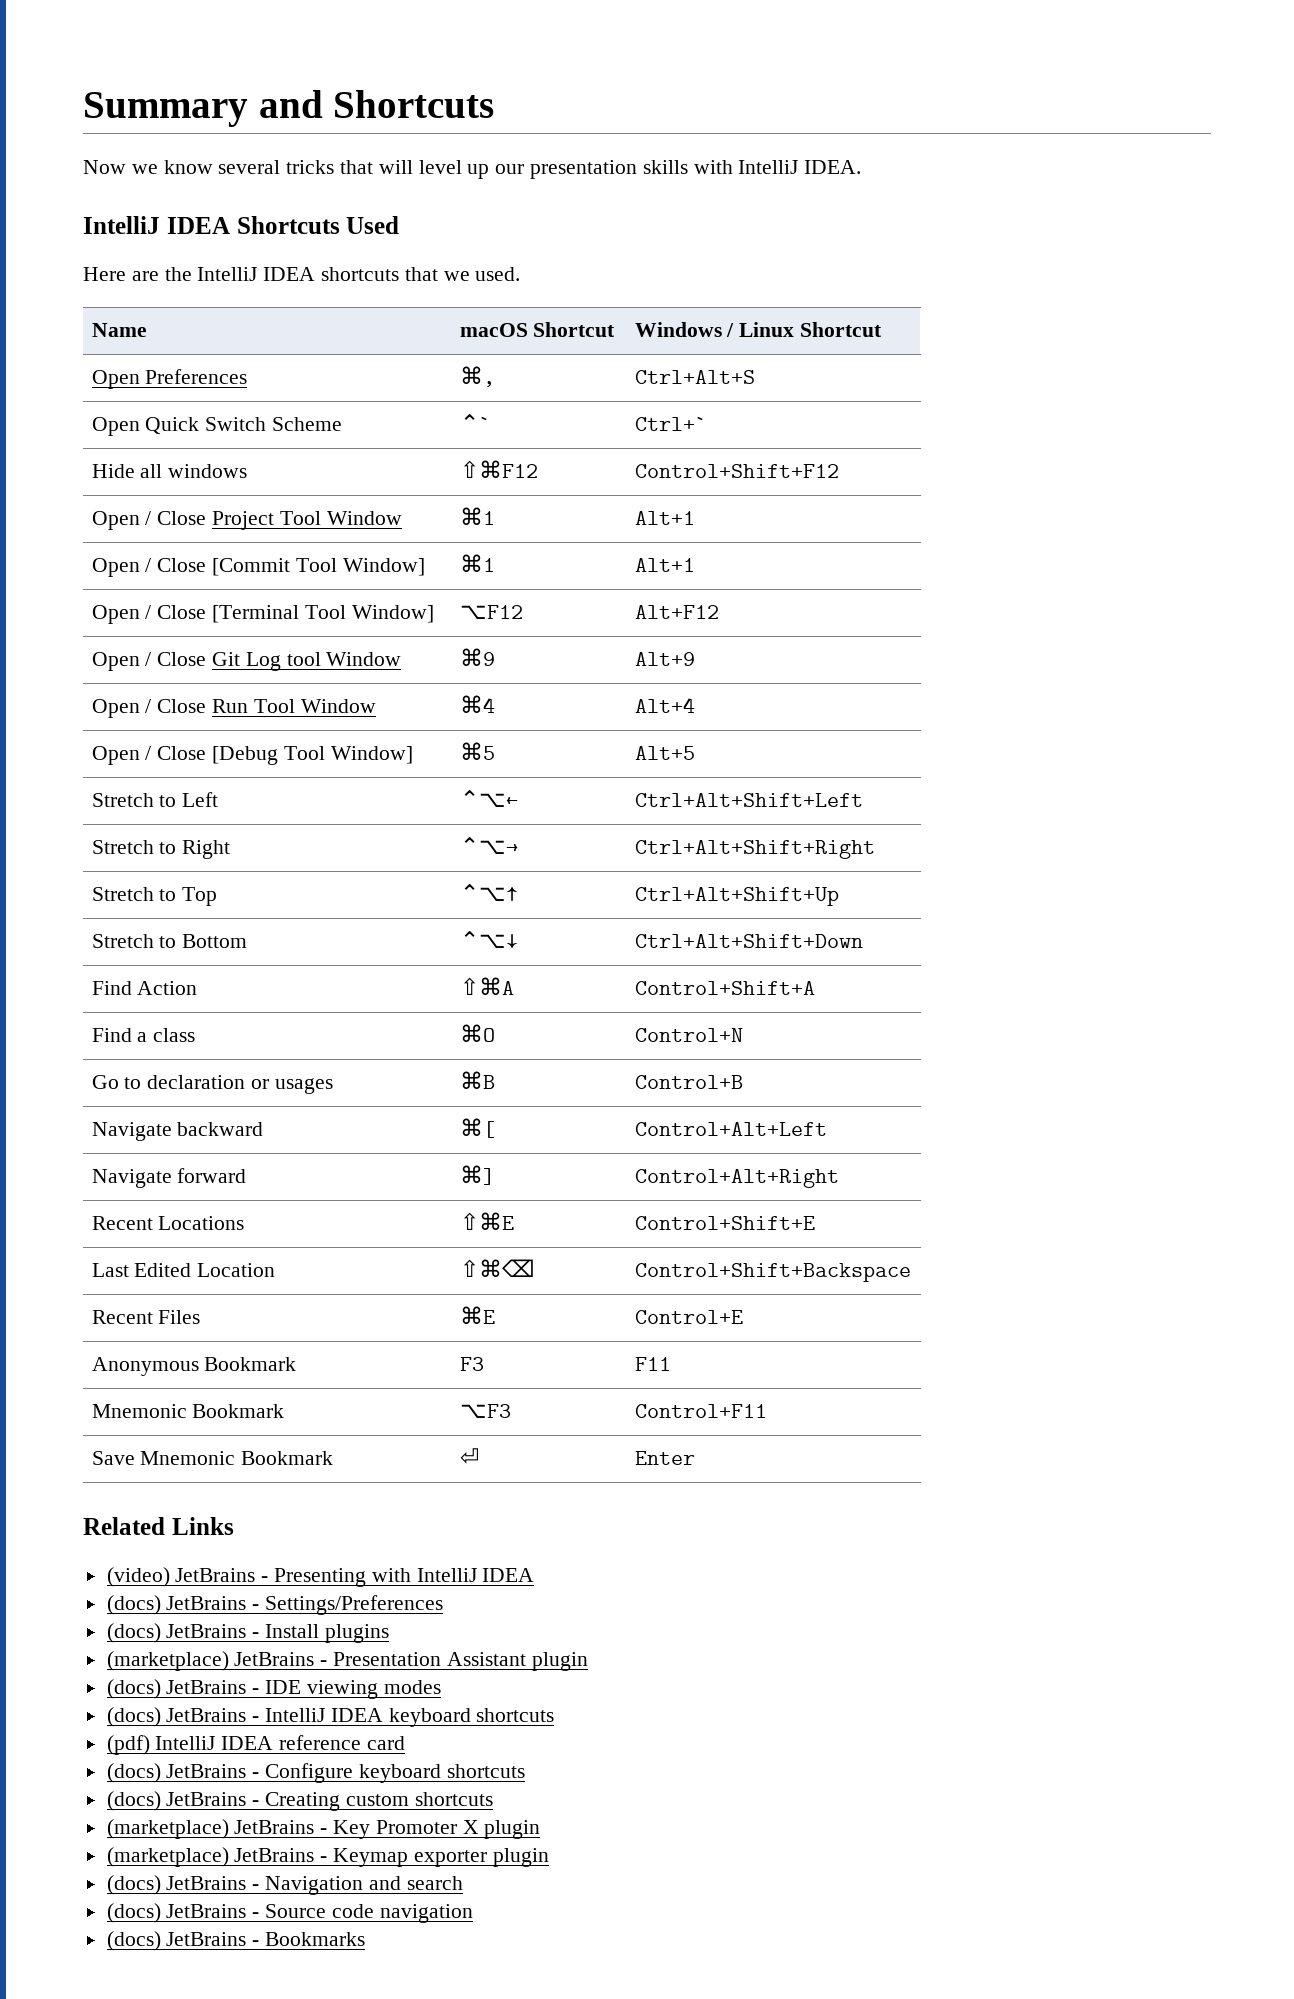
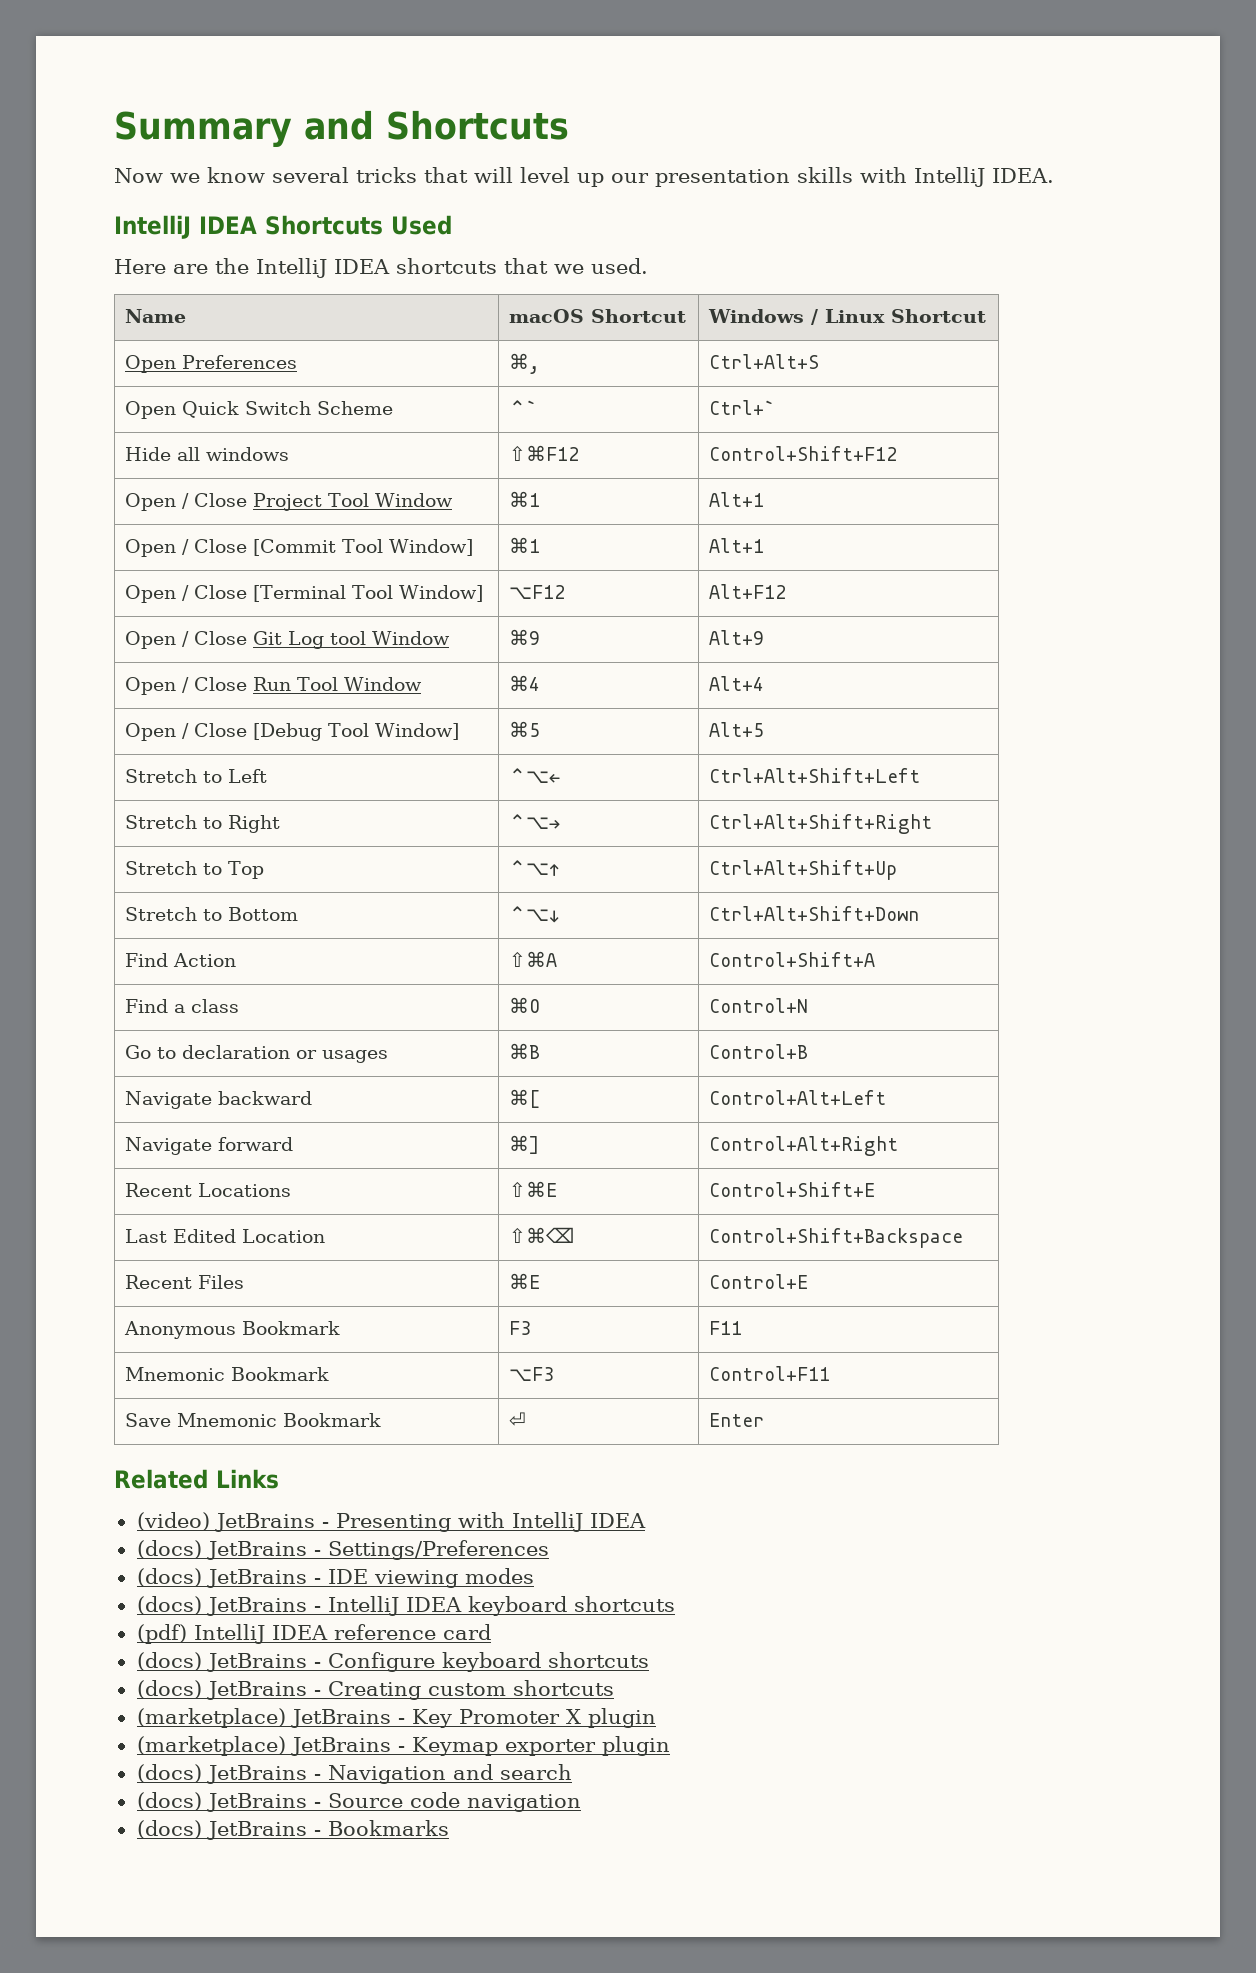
[106,1623,389,1643] [106,1651,588,1671] // (docs) JetBrains - Install plugins // (marketplace) JetBrains - Presentation Assistant plugin -> (549, 1550) none

